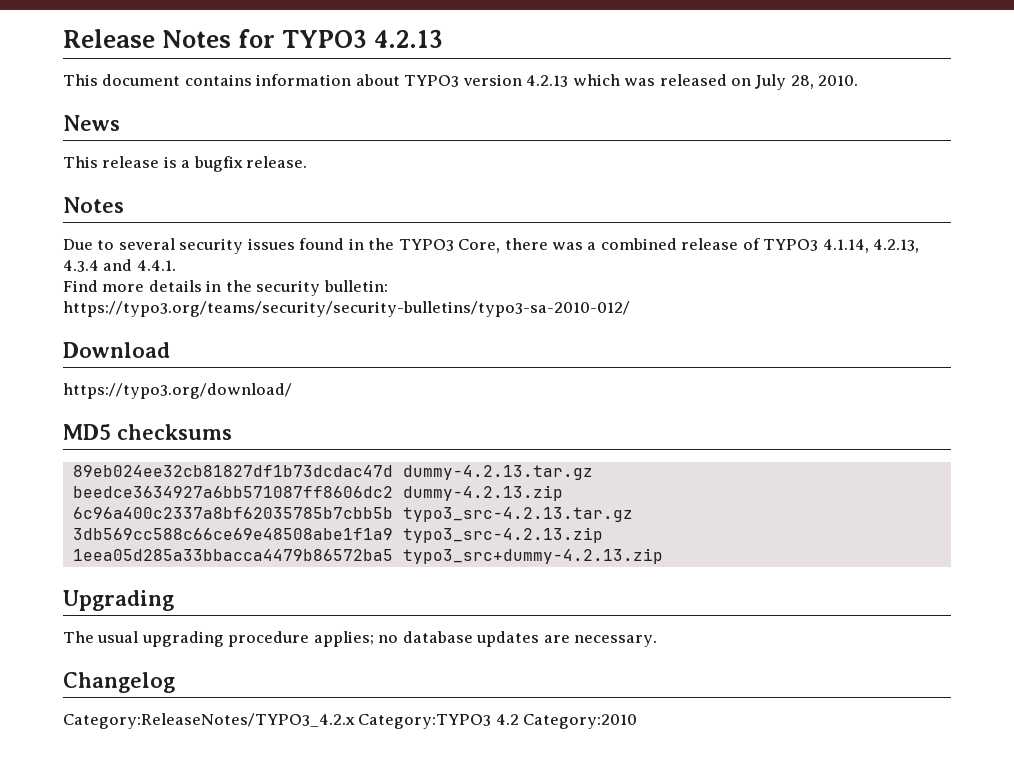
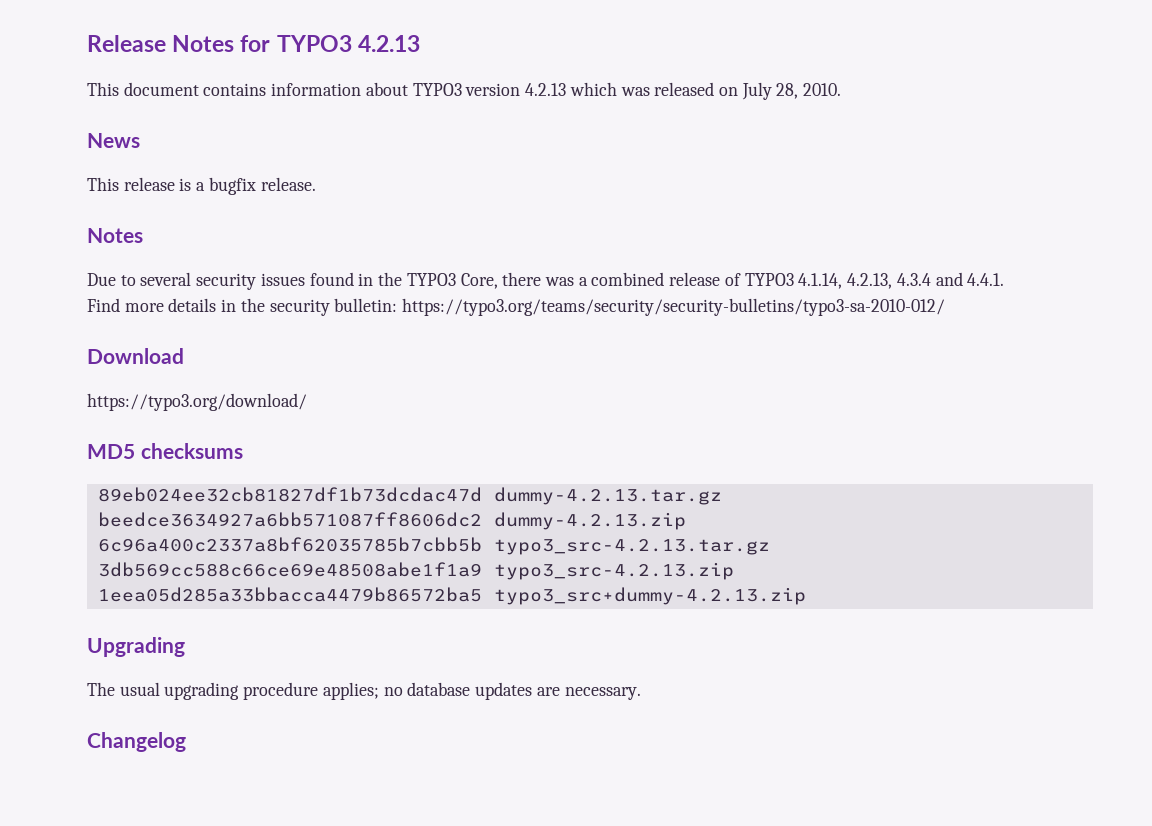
[63,713,638,729] // Category:ReleaseNotes/TYPO3_4.2.x Category:TYPO3 4.2 Category:2010 -> (186, 742) none

